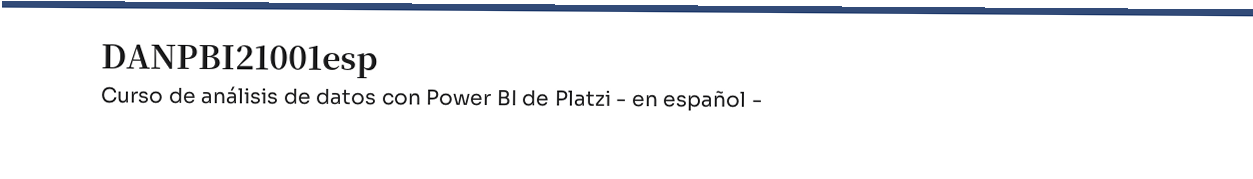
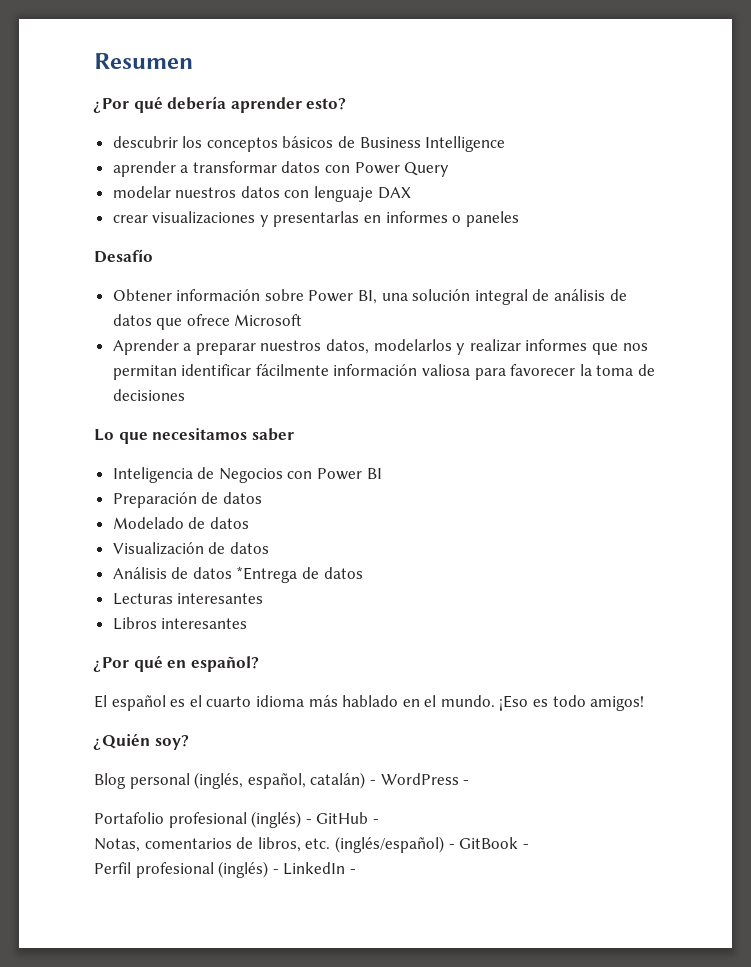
[101,44,378,79] [100,86,747,112] DANPBI21001esp // Curso de análisis de datos con Power BI de Platzi - en español -> [94,53,193,69] [93,96,347,113] [112,136,506,152] [112,161,450,177] [112,186,411,202] [112,211,519,227] [94,249,153,263] [112,289,627,305] [112,314,303,330] [112,339,648,355] [112,364,656,380] [112,389,185,401] [94,428,294,444] [112,467,382,483] [112,492,262,508] [112,517,249,529] [112,542,269,555] [112,566,363,583] [112,593,264,605] [112,617,248,630] [93,655,259,672] [94,695,645,711] [93,733,189,750] [94,772,470,789] [94,811,379,828] [94,836,529,853] [94,861,346,878] Resumen // ¿Por qué debería aprender esto? // descubrir los conceptos básicos de Business Intelligence // aprender a transformar datos con Power Query // modelar nuestros datos con lenguaje DAX // crear visualizaciones y presentarlas en informes o paneles // Desafío // Obtener información sobre Power BI, una solución integral de análisis de datos que ofrece Microsoft // Aprender a preparar nuestros datos, modelarlos y realizar informes que nos permitan identificar fácilmente información valiosa para favorecer la toma de decisiones // Lo que necesitamos saber // Inteligencia de Negocios con Power BI // Preparación de datos // Modelado de datos // Visualización de datos // Análisis de datos *Entrega de datos // Lecturas interesantes // Libros interesantes // ¿Por qué en español? // El español es el cuarto idioma más hablado en el mundo. ¡Eso es todo amigos! // ¿Quién soy? // Blog personal (inglés, español, catalán) - WordPress - // Portafolio profesional (inglés) - GitHub - // Notas, comentarios de libros, etc. (inglés/español) - GitBook - // Perfil profesional (inglés) - LinkedIn

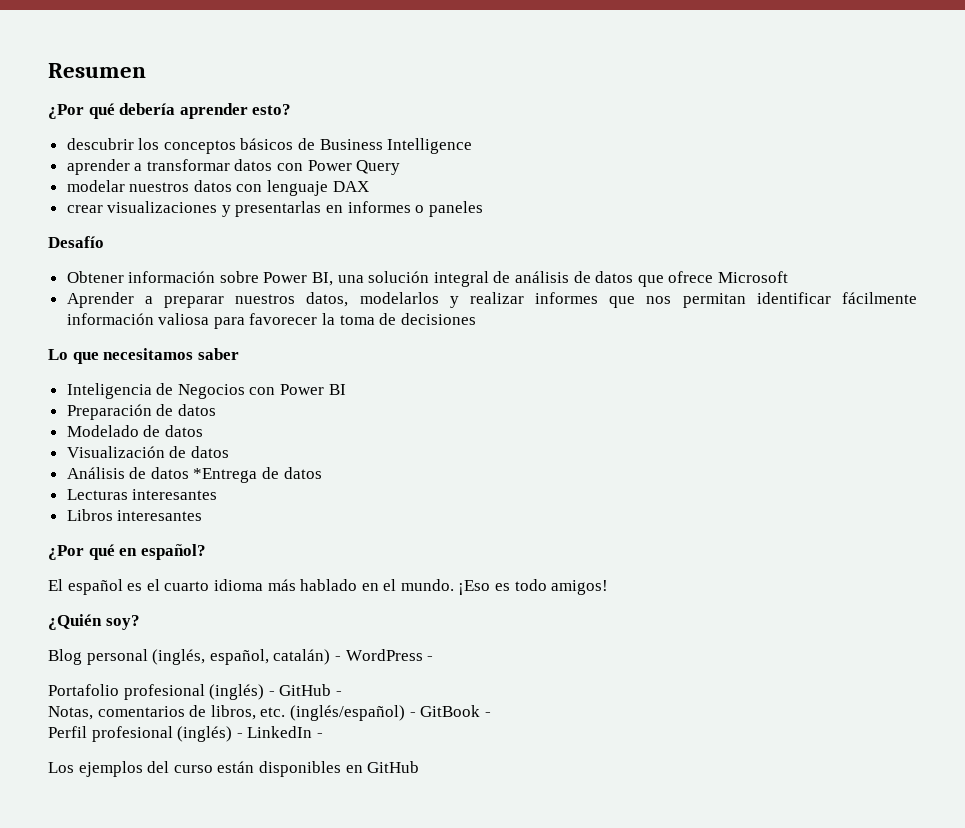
(356, 871) none -> [48,761,420,777] // Los ejemplos del curso están disponibles en GitHub

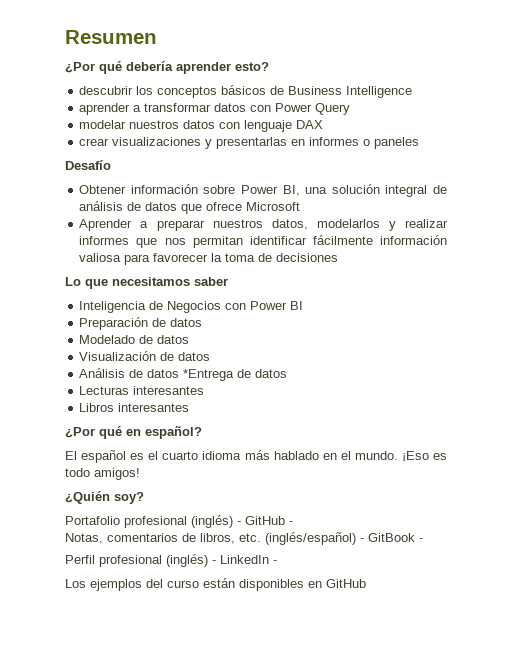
[48,649,434,665] // Blog personal (inglés, español, catalán) - WordPress - -> (144, 498) none

